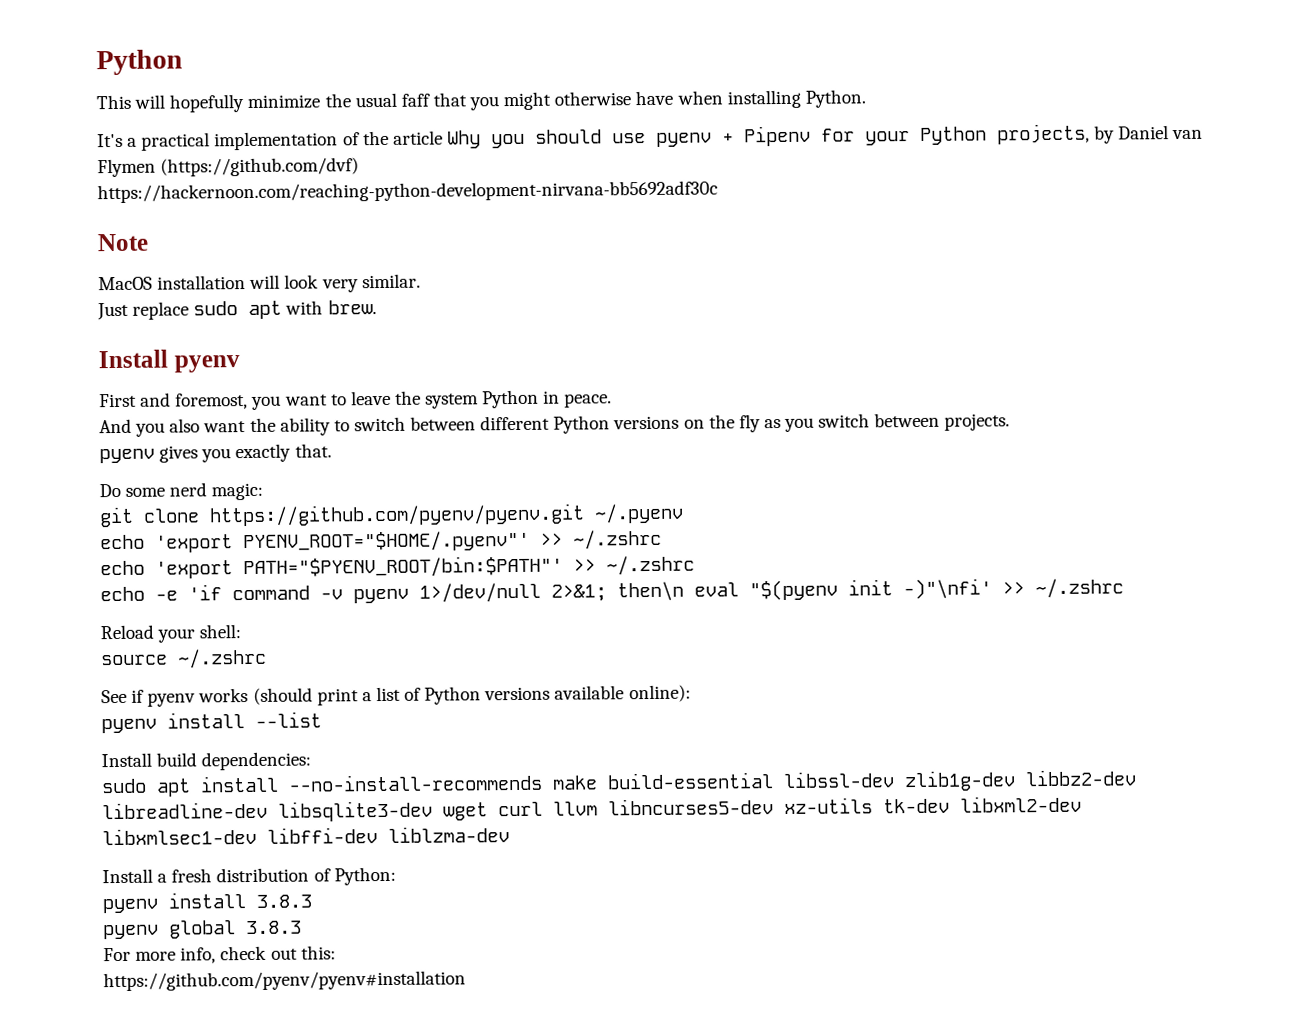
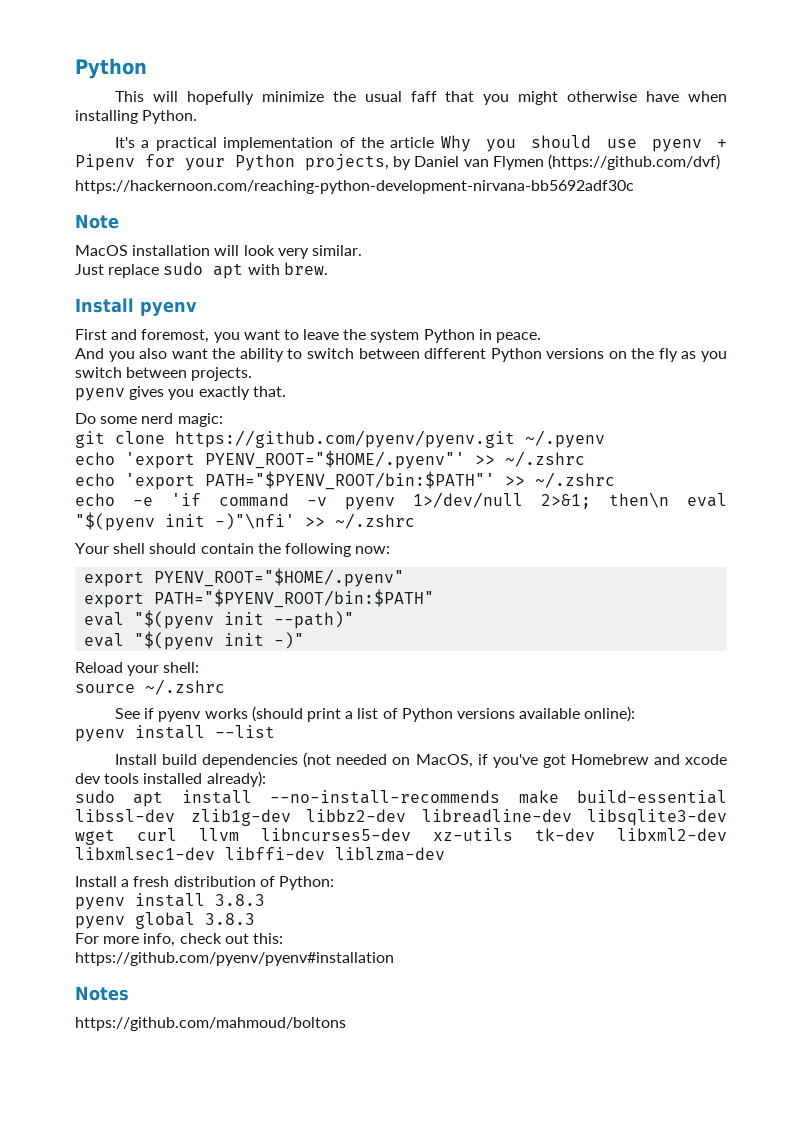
(1124, 588) none -> [75,543,391,557] [84,568,405,587] [84,589,435,608] [84,610,355,629] [84,631,305,650] // Your shell should contain the following now: // export PYENV_ROOT="$HOME/.pyenv" // export PATH="$PYENV_ROOT/bin:$PATH" // eval "$(pyenv init --path)" // eval "$(pyenv init -)"
[201,751,312,771] dependencies: -> [202,752,727,768] [75,771,266,787] dependencies (not needed on MacOS, if you've got Homebrew and xcode dev tools installed already):
(466, 981) none -> [75,986,129,1001] [75,1017,346,1031] // Notes // https://github.com/mahmoud/boltons

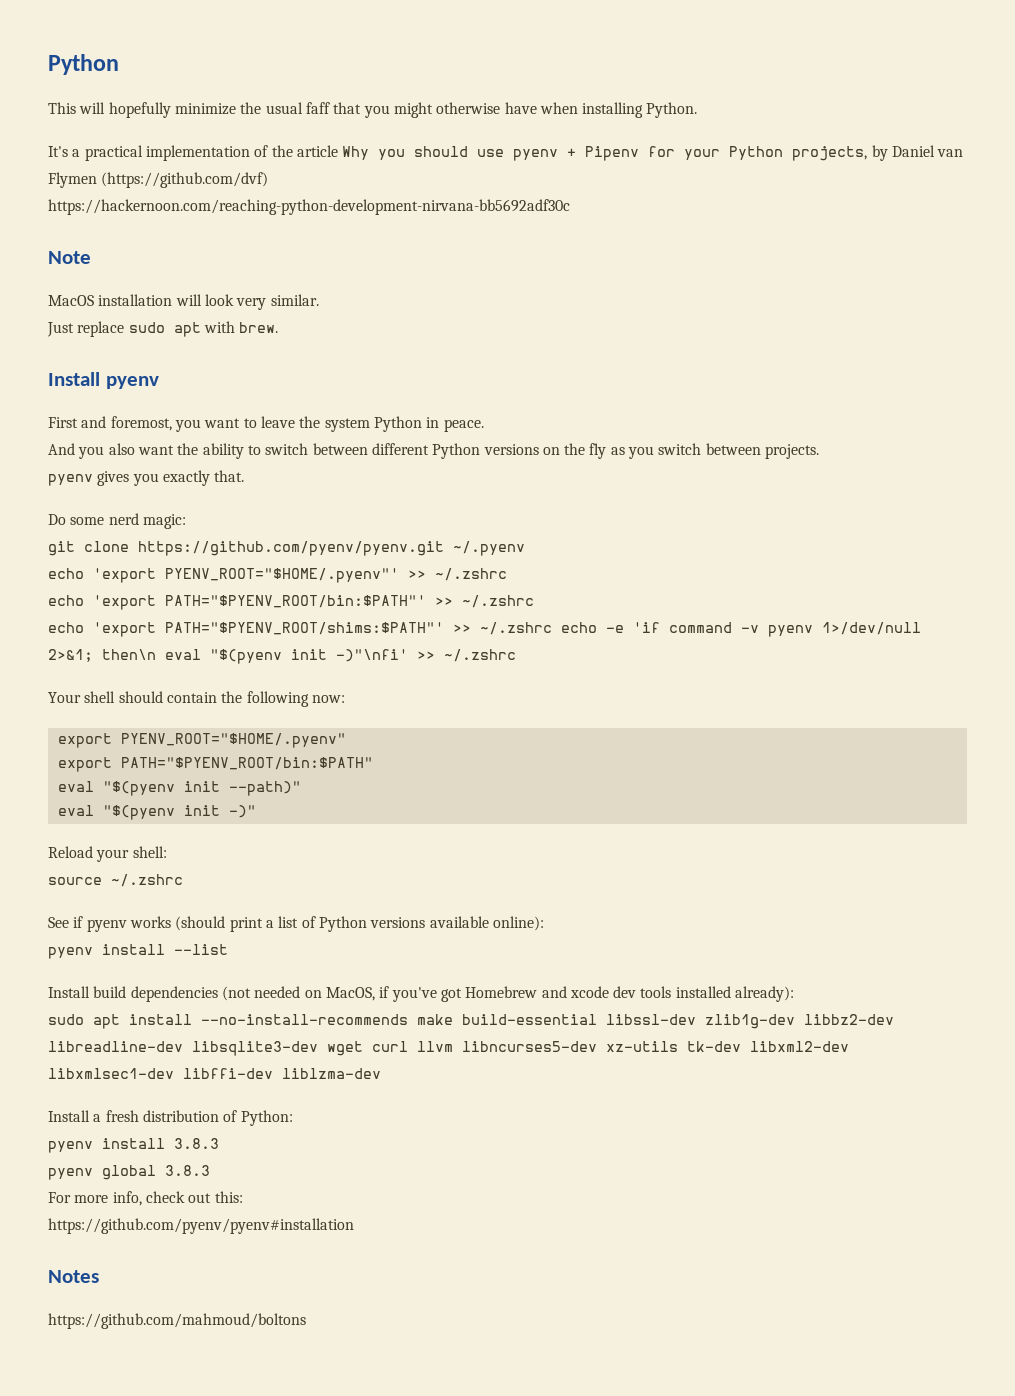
(115, 499) none -> [93,622,597,637] 'export PATH="$PYENV_ROOT/shims:$PATH"' >> ~/.zshrc echo

